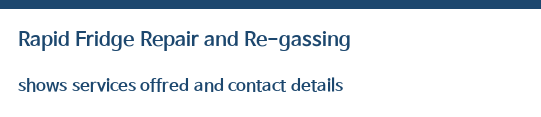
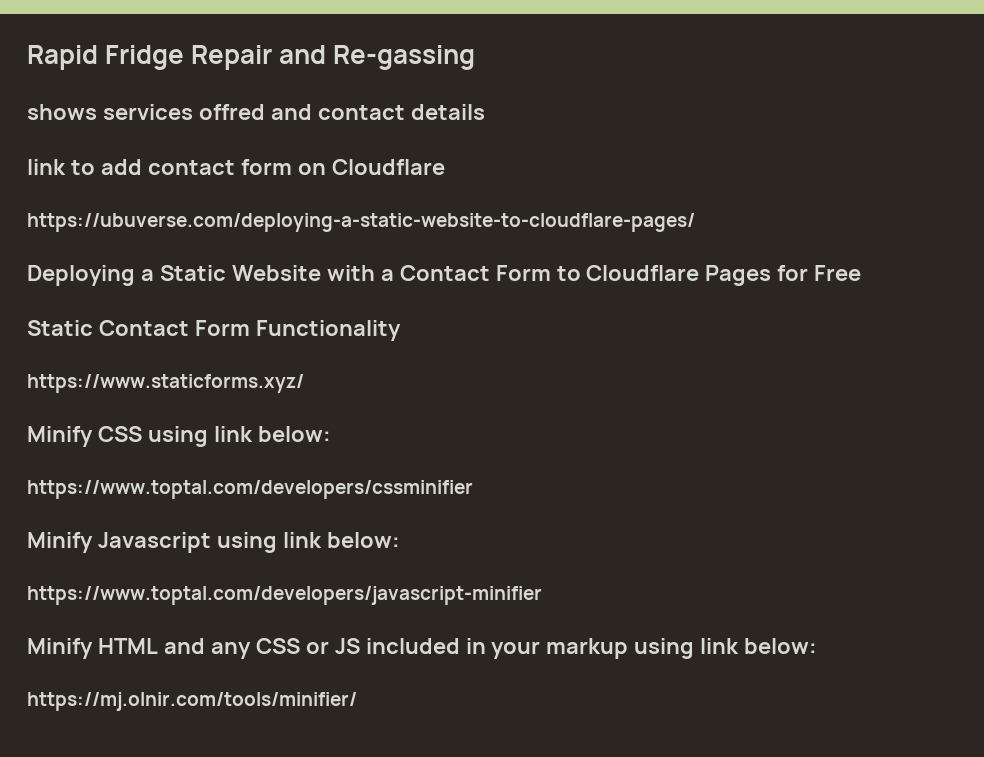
(343, 84) none -> [27,159,445,175] [27,213,695,232] [27,265,862,286] [27,320,401,341] [27,374,304,393] [27,426,331,447] [27,480,473,499] [27,532,400,553] [27,586,542,605] [27,638,818,659] [27,692,357,711] // link to add contact form on Cloudflare // https://ubuverse.com/deploying-a-static-website-to-cloudflare-pages/ // Deploying a Static Website with a Contact Form to Cloudflare Pages for Free // Static Contact Form Functionality // https://www.staticforms.xyz/ // Minify CSS using link below: // https://www.toptal.com/developers/cssminifier // Minify Javascript using link below: // https://www.toptal.com/developers/javascript-minifier // Minify HTML and any CSS or JS included in your markup using link below: // https://mj.olnir.com/tools/minifier/

